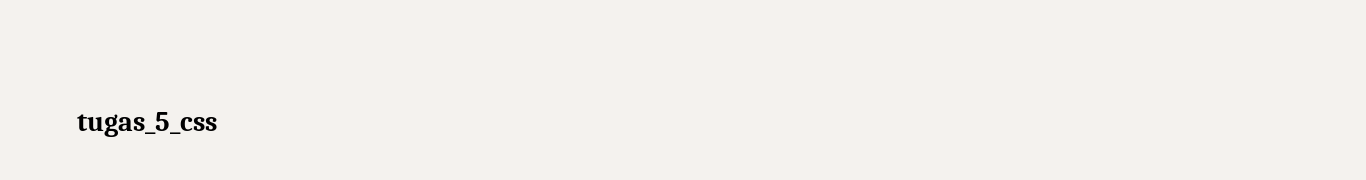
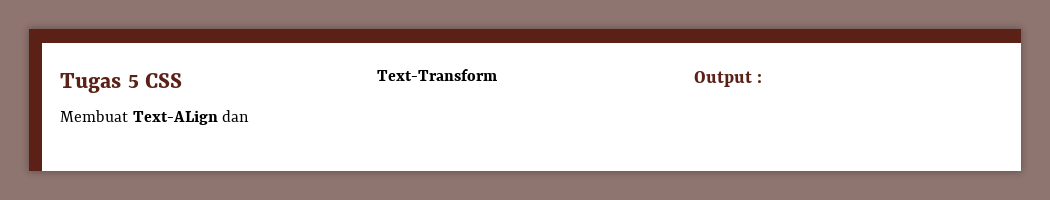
[77,112,217,137] tugas_5_css -> [60,73,183,93] [60,110,250,125] [377,69,497,81] [694,71,763,87] Tugas 5 CSS // Membuat Text-ALign dan Text-Transform // Output :

